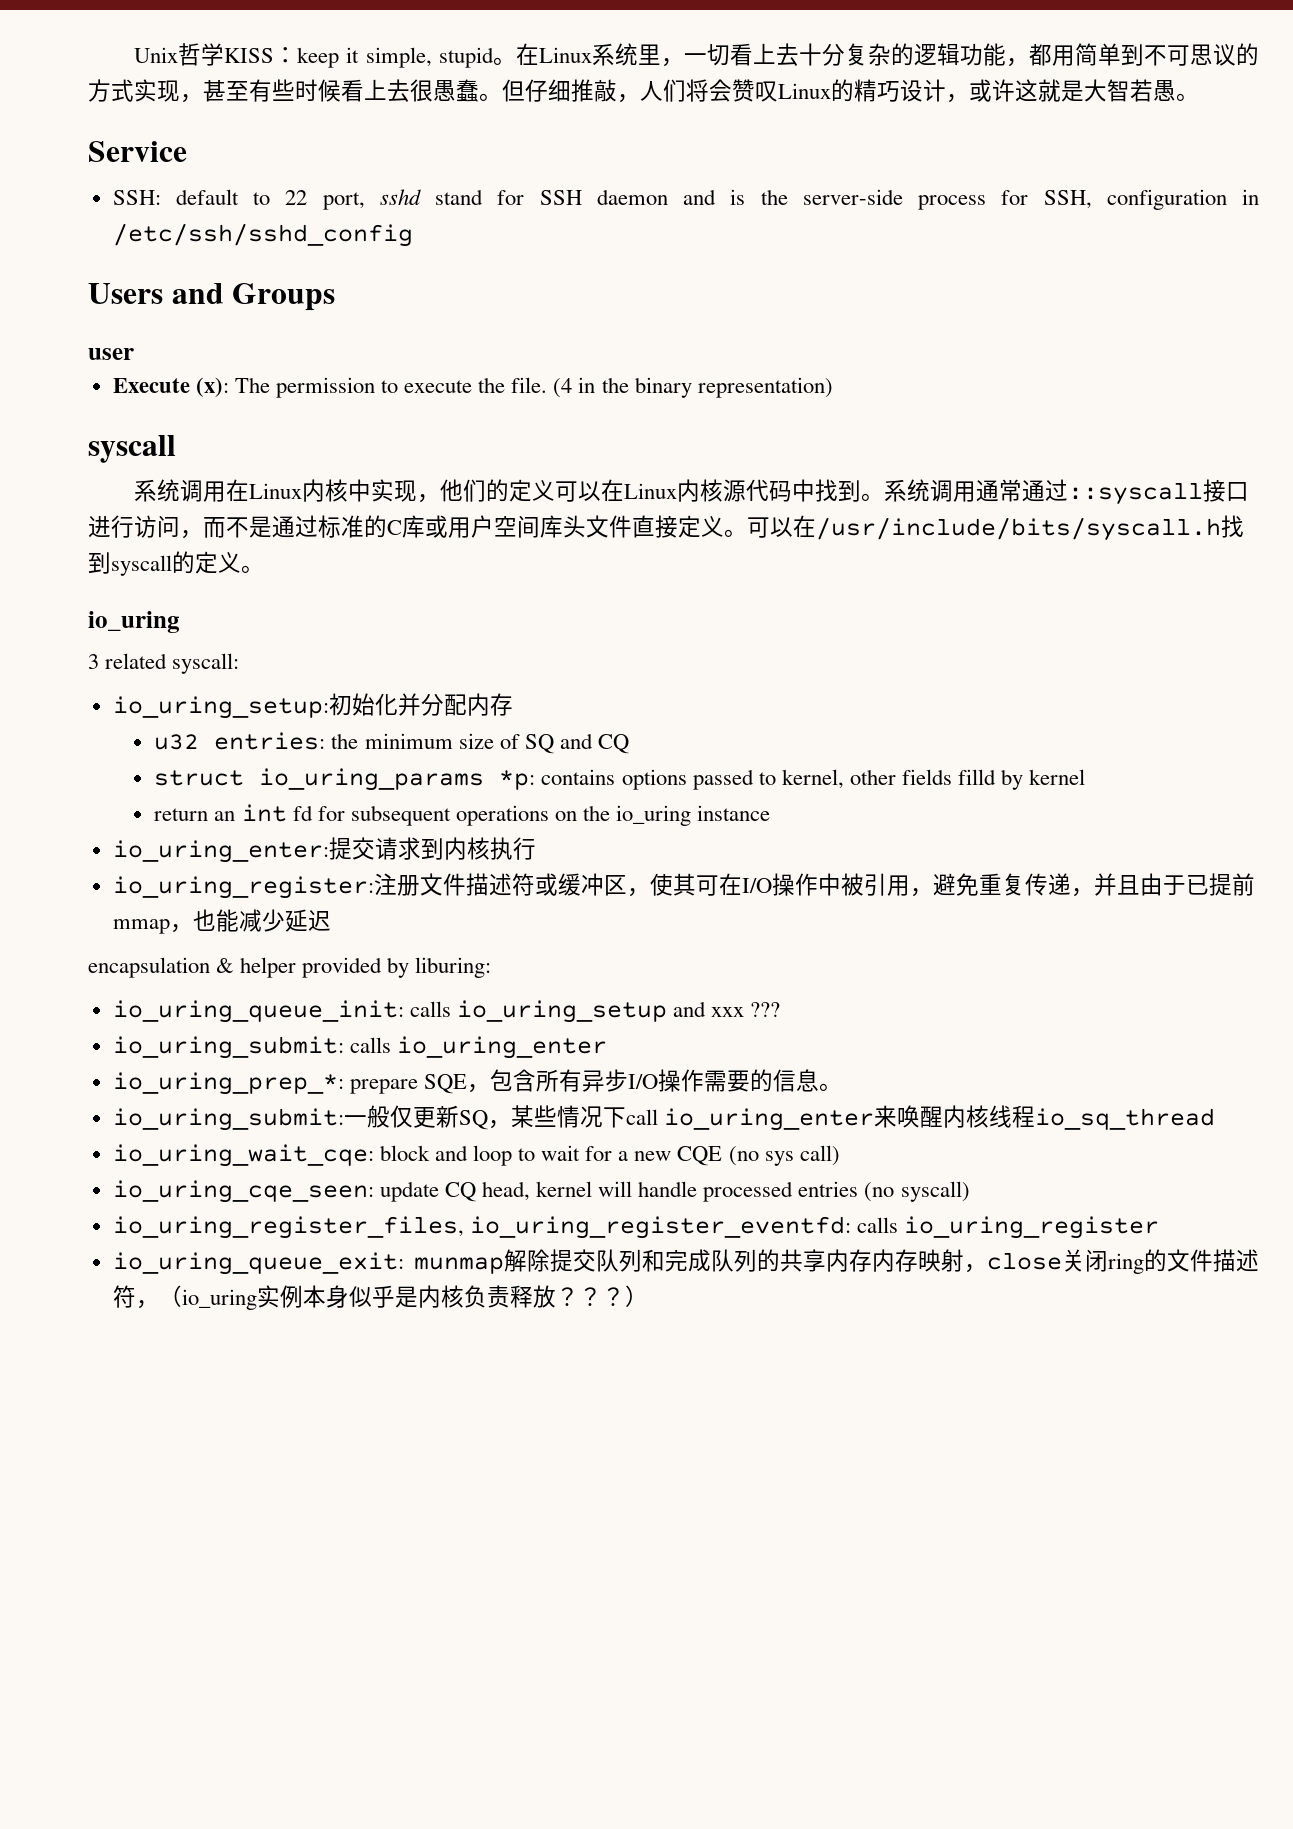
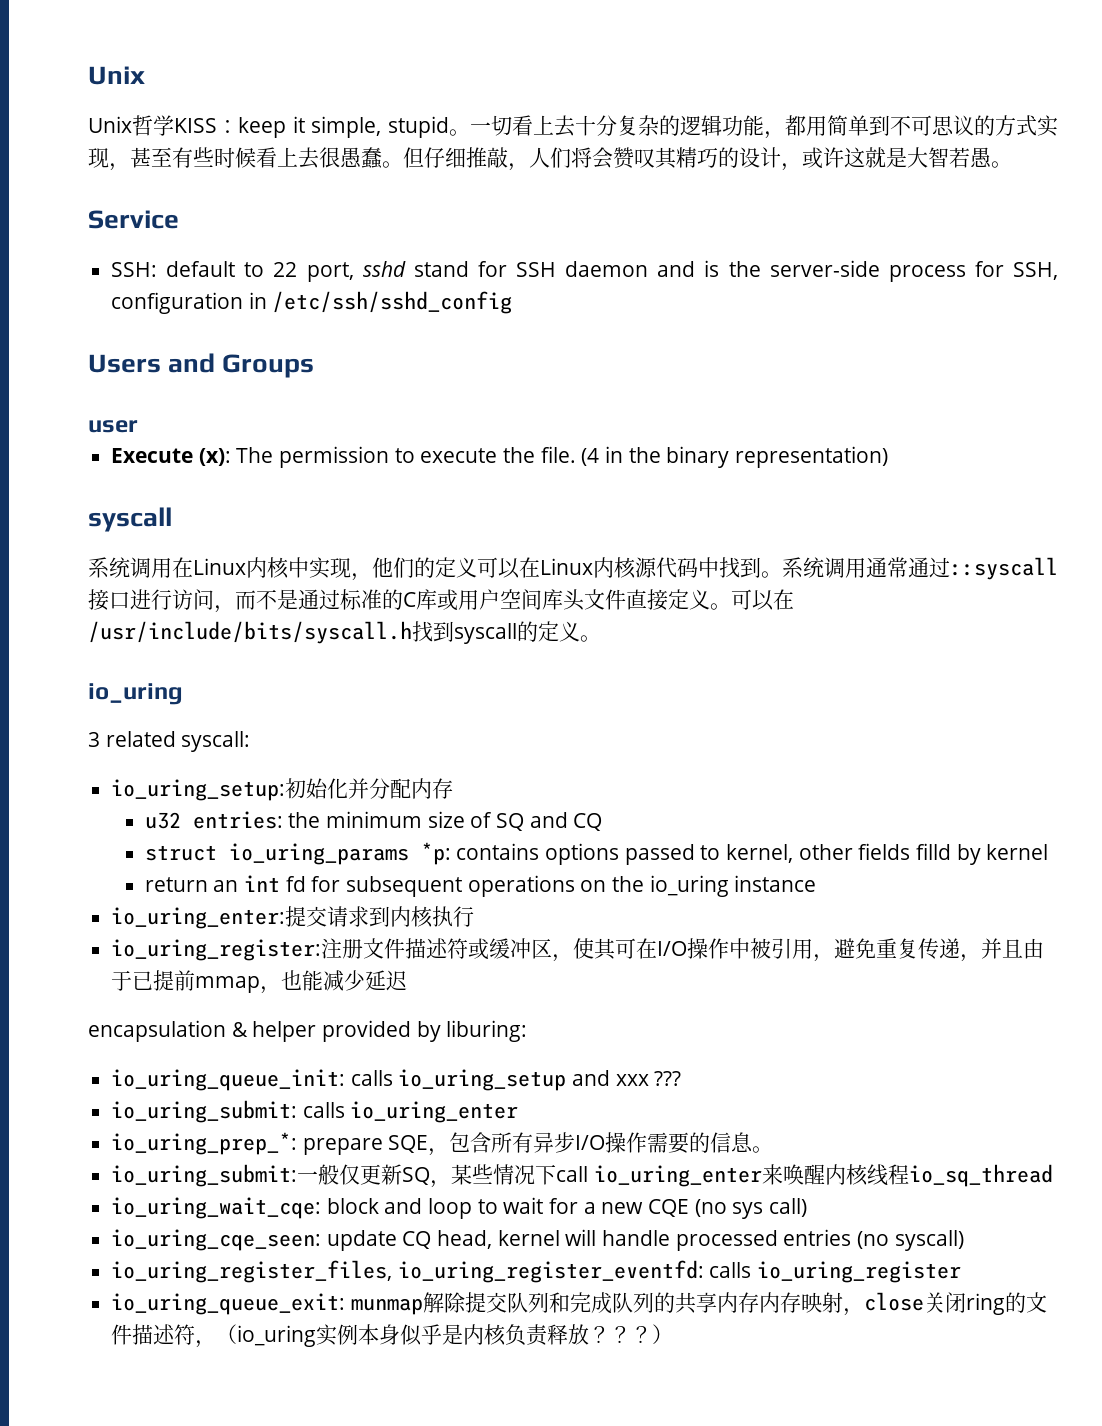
[134,47,179,63] Unix -> [88,66,145,85] [88,116,132,133] Unix // Unix
[516,43,684,67] 在Linux系统里， -> (470, 132) none
[778,79,900,102] Linux的精巧 -> [655,147,739,169] 其精巧的

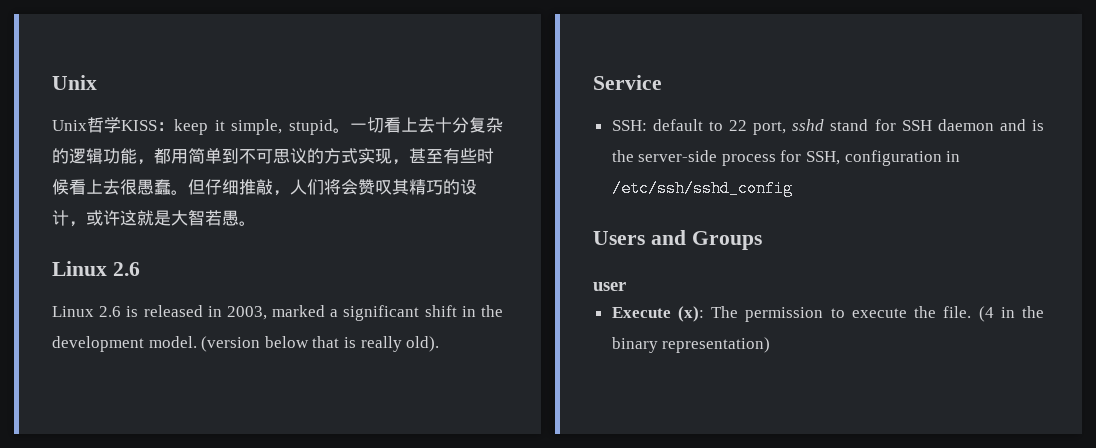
(1012, 164) none -> [52,261,140,276] [52,305,504,321] [52,336,440,352] // Linux 2.6 // Linux 2.6 is released in 2003, marked a significant shift in the development model. (version below that is really old).
[88,507,172,532] [88,557,1058,581] [88,589,794,613] [88,621,601,644] [88,683,183,705] [88,731,251,752] [111,778,454,801] [144,811,603,831] [144,842,1049,865] [144,875,817,897] [111,906,475,929] [111,938,1045,962] [111,970,408,994] [88,1020,528,1042] [111,1069,682,1091] [111,1100,519,1123] [111,1132,774,1156] [111,1164,1053,1188] [111,1197,808,1219] [111,1229,964,1251] [111,1260,962,1283] [111,1292,1047,1316] [111,1324,674,1348] // syscall // 系统调用在Linux内核中实现，他们的定义可以在Linux内核源代码中找到。系统调用通常通过::syscall接口进行访问，而不是通过标准的C库或用户空间库头文件直接定义。可以在/usr/include/bits/syscall.h找到syscall的定义。 // io_uring // 3 related syscall: // io_uring_setup:初始化并分配内存 // u32 entries: the minimum size of SQ and CQ // struct io_uring_params *p: contains options passed to kernel, other fields filld by kernel // return an int fd for subsequent operations on the io_uring instance // io_uring_enter:提交请求到内核执行 // io_uring_register:注册文件描述符或缓冲区，使其可在I/O操作中被引用，避免重复传递，并且由于已提前mmap，也能减少延迟 // encapsulation & helper provided by liburing: // io_uring_queue_init: calls io_uring_setup and xxx ??? // io_uring_submit: calls io_uring_enter // io_uring_prep_*: prepare SQE，包含所有异步I/O操作需要的信息。 // io_uring_submit:一般仅更新SQ，某些情况下call io_uring_enter来唤醒内核线程io_sq_thread // io_uring_wait_cqe: block and loop to wait for a new CQE (no sys call) // io_uring_cqe_seen: update CQ head, kernel will handle processed entries (no syscall) // io_uring_register_files, io_uring_register_eventfd: calls io_uring_register // io_uring_queue_exit: munmap解除提交队列和完成队列的共享内存内存映射，close关闭ring的文件描述符，（io_uring实例本身似乎是内核负责释放？？？） -> (771, 345) none

